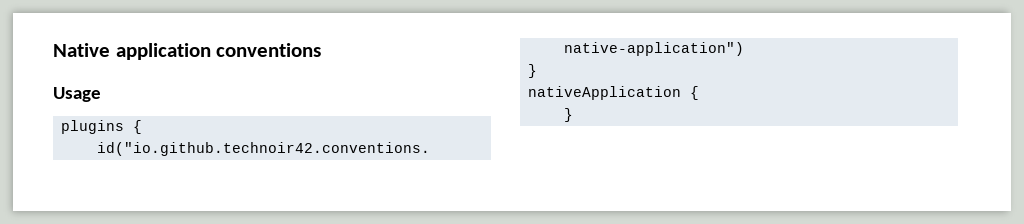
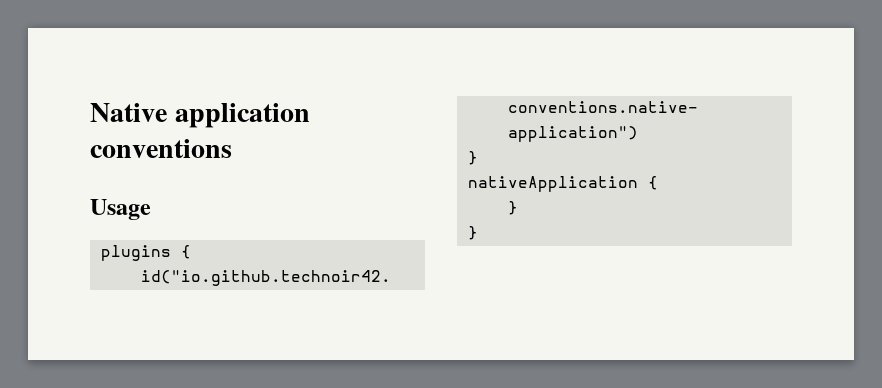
(574, 115) none -> [467,226,478,240] // }

